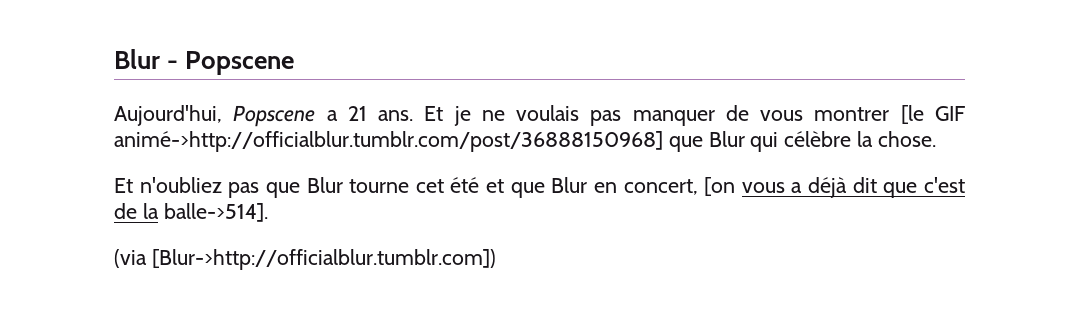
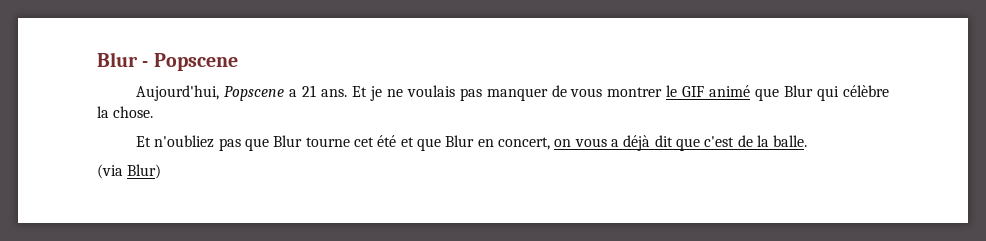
[900,105,965,124] [114,131,663,152] [le GIF animé->http://officialblur.tumblr.com/post/36888150968] -> [666,85,751,97] le GIF animé
[704,177,736,196] [on -> [554,139,572,147] on
[163,203,268,222] balle->514]. -> [773,135,808,147] balle.
[151,249,496,270] [Blur->http://officialblur.tumblr.com]) -> [127,164,162,179] Blur)

